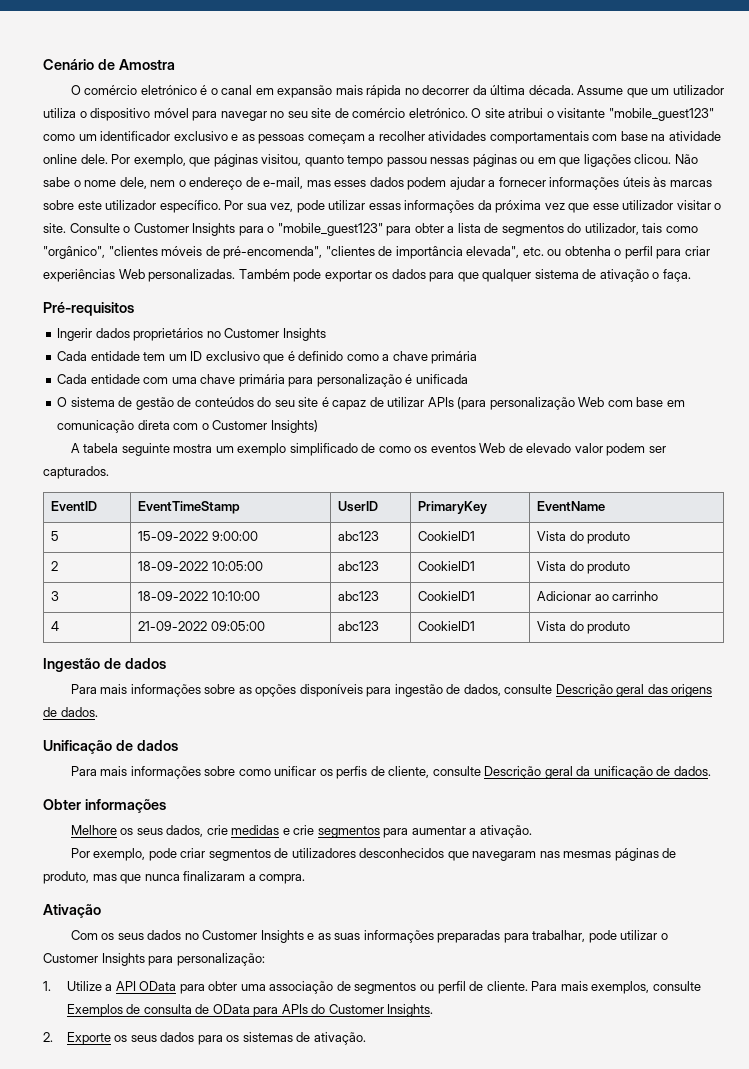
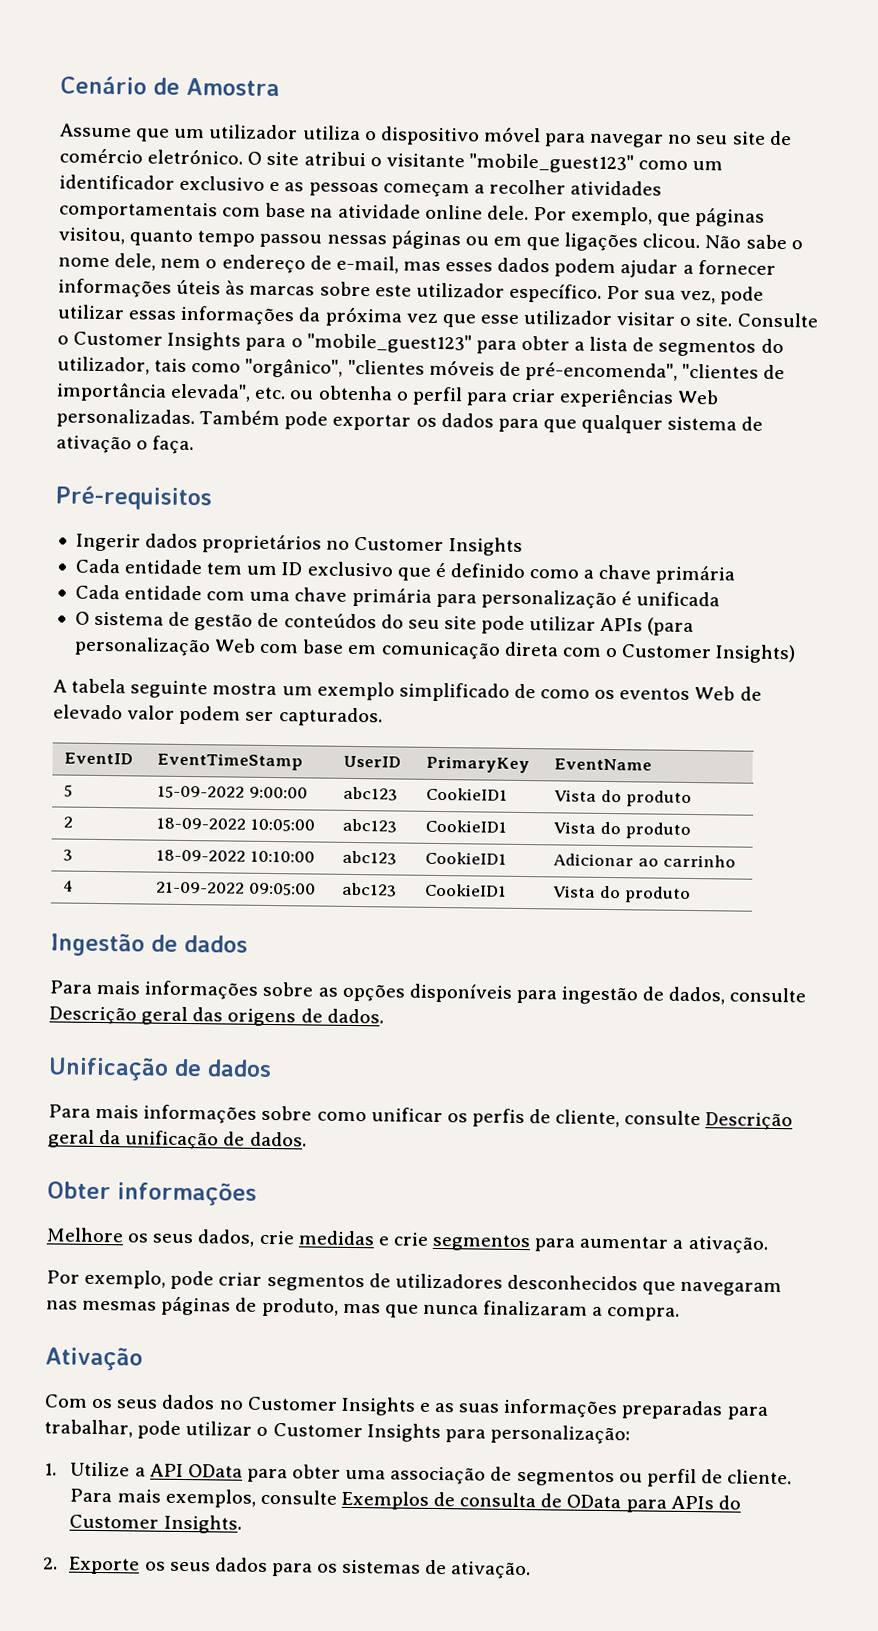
[70,85,574,98] O comércio eletrónico é o canal em expansão mais rápida no decorrer da última década. -> (280, 87) none
[321,397,384,410] é capaz de -> [481,615,526,635] pode

